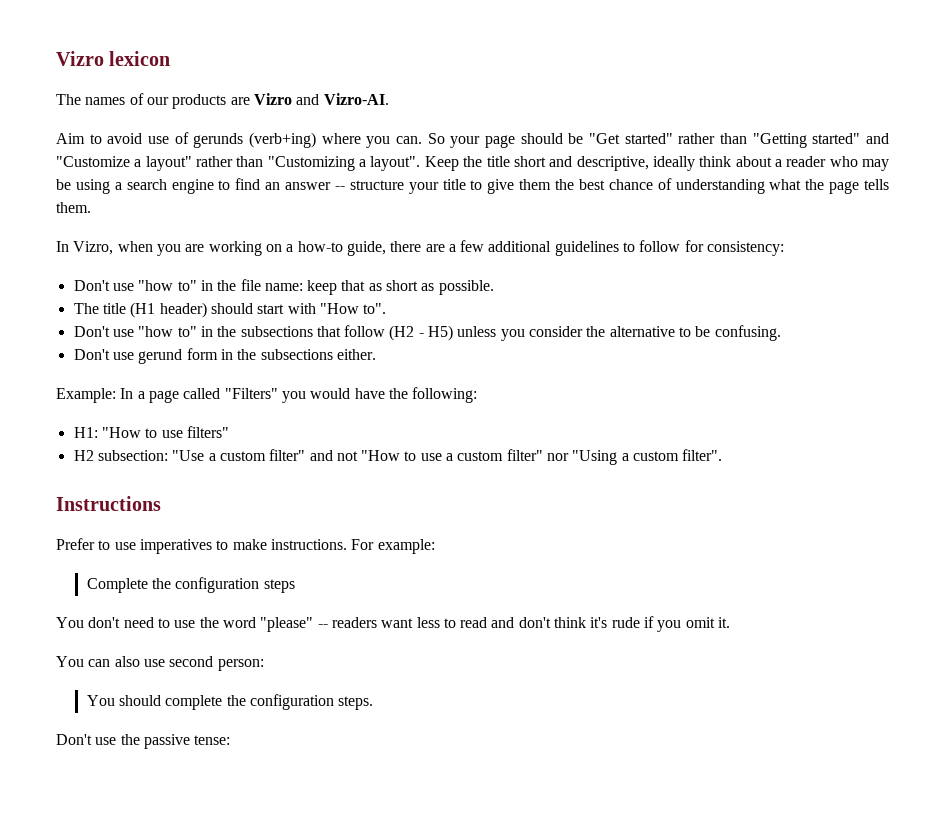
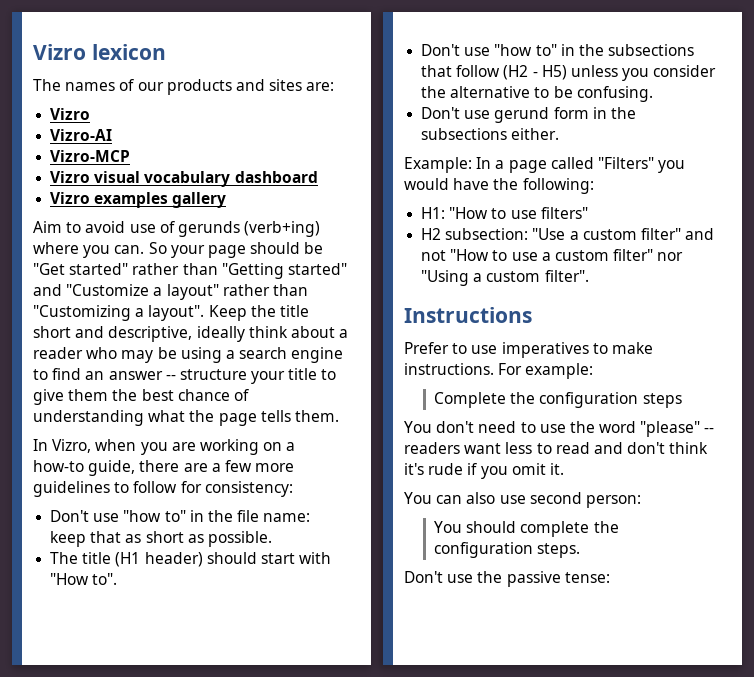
[230,93,389,105] are Vizro and Vizro-AI. -> [235,79,335,91] [50,108,91,120] [50,129,113,141] [50,150,131,162] [50,171,318,187] [50,192,227,208] and sites are: // Vizro // Vizro-AI // Vizro-MCP // Vizro visual vocabulary dashboard // Vizro examples gallery
[488,241,552,252] additional -> [255,463,295,472] more

